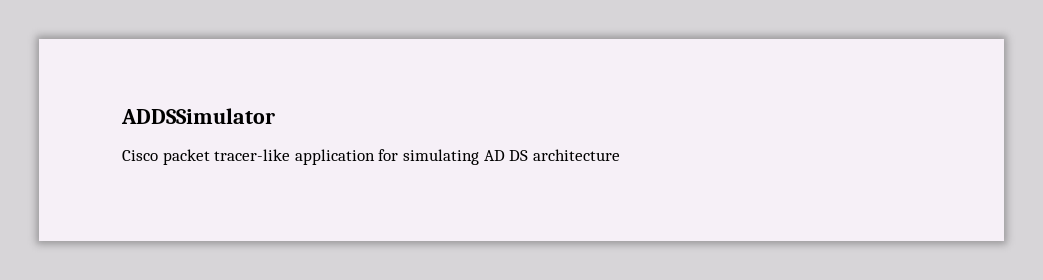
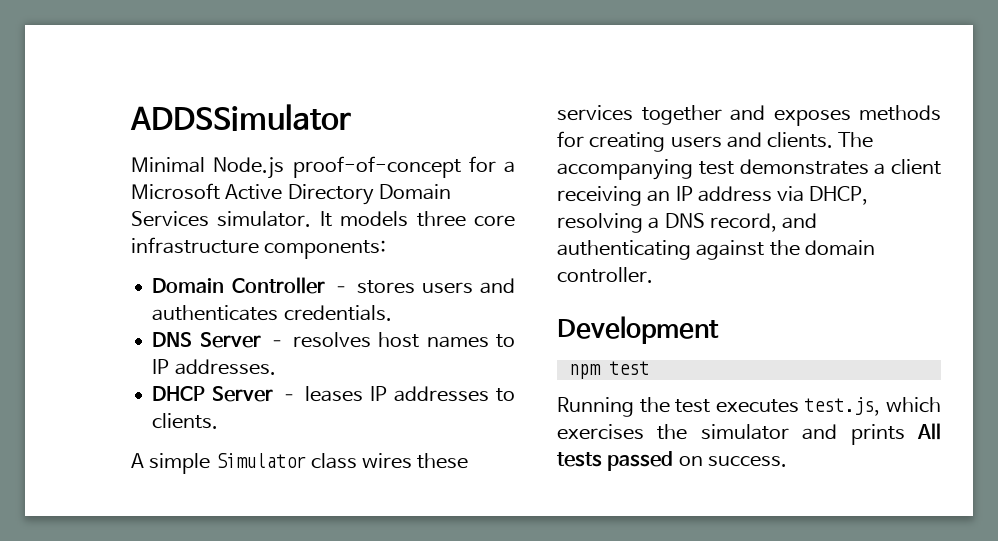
[122,149,620,165] Cisco packet tracer-like application for simulating AD DS architecture -> [131,156,515,179] [131,183,451,205] [131,211,515,227] [131,237,387,259] [152,277,516,294] [152,305,392,321] [152,332,515,348] [152,359,276,375] [152,386,515,402] [152,413,219,429] [131,453,469,474] [557,105,941,126] [557,131,874,152] [557,159,941,180] [557,186,869,206] [557,213,818,233] [557,240,875,260] [557,267,653,283] [557,316,719,344] [568,361,649,379] [557,397,941,417] [557,423,941,445] [557,451,787,471] Minimal Node.js proof-of-concept for a Microsoft Active Directory Domain Services simulator. It models three core infrastructure components: // Domain Controller – stores users and authenticates credentials. // DNS Server – resolves host names to IP addresses. // DHCP Server – leases IP addresses to clients. // A simple Simulator class wires these services together and exposes methods for creating users and clients. The accompanying test demonstrates a client receiving an IP address via DHCP, resolving a DNS record, and authenticating against the domain controller. // Development // npm test // Running the test executes test.js, which exercises the simulator and prints All tests passed on success.

